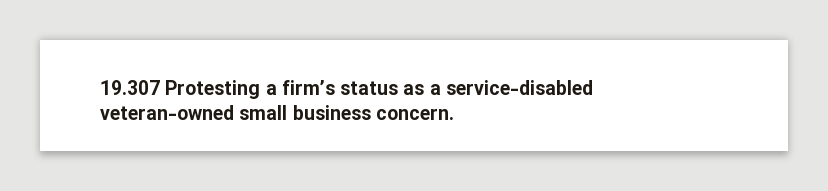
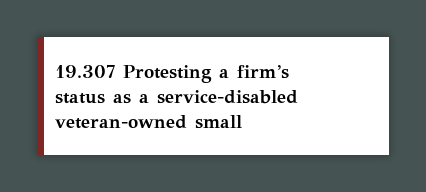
[292,105,454,120] business concern. -> (242, 122) none

